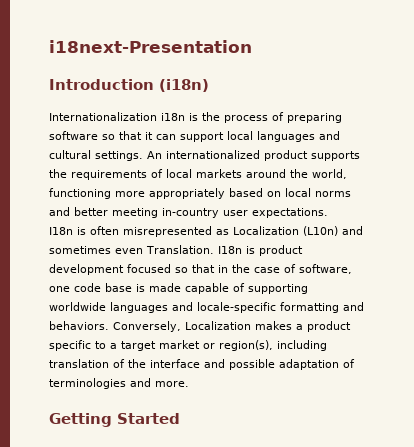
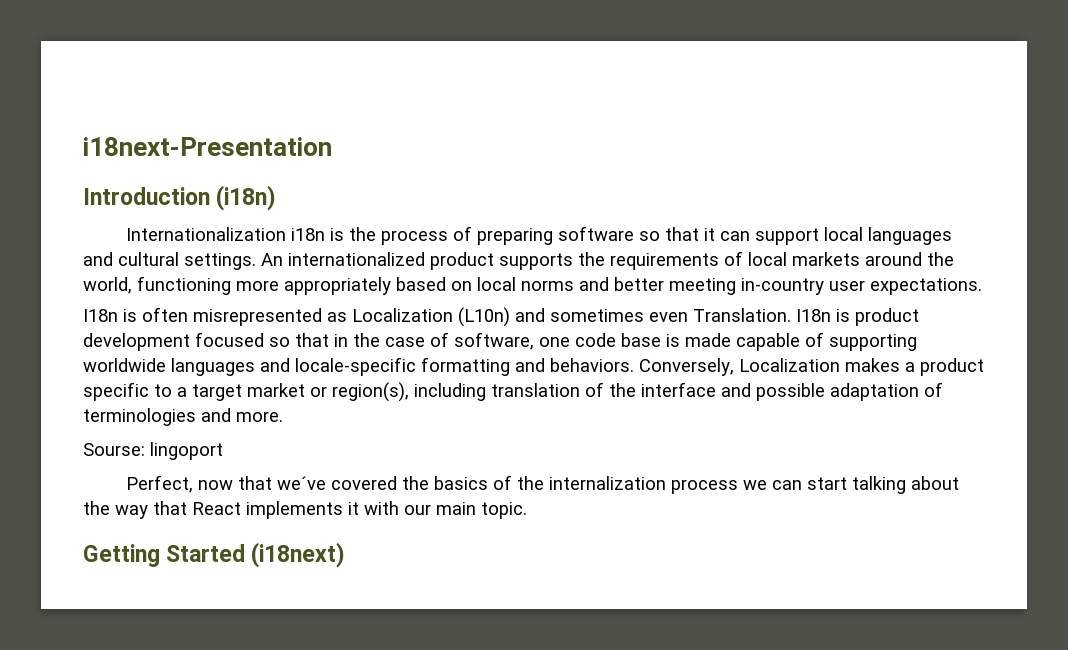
(189, 384) none -> [83,442,223,460] [126,475,960,494] [83,501,527,519] // Sourse: lingoport // Perfect, now that we´ve covered the basics of the internalization process we can start talking about the way that React implements it with our main topic.
(180, 418) none -> [251,542,346,568] (i18next)

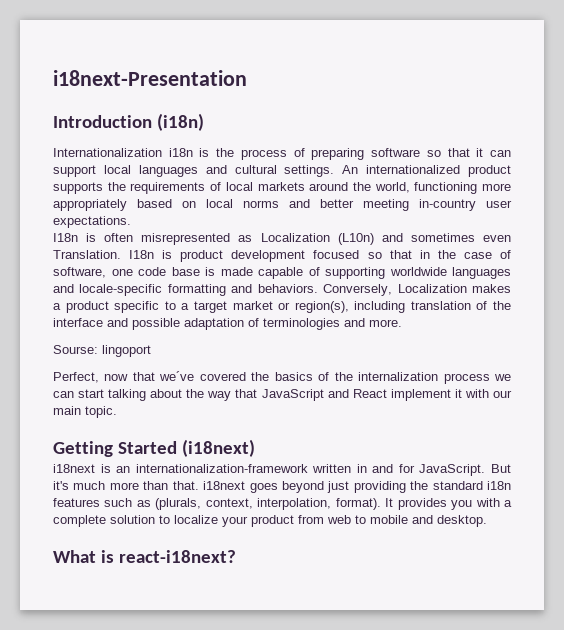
[192,501,343,519] React implements -> [261,389,451,401] JavaScript and React implement
(346, 555) none -> [53,464,511,476] [53,481,512,493] [53,498,512,510] [53,515,487,527] [53,550,236,563] // i18next is an internationalization-framework written in and for JavaScript. But it's much more than that. i18next goes beyond just providing the standard i18n features such as (plurals, context, interpolation, format). It provides you with a complete solution to localize your product from web to mobile and desktop. // What is react-i18next?

